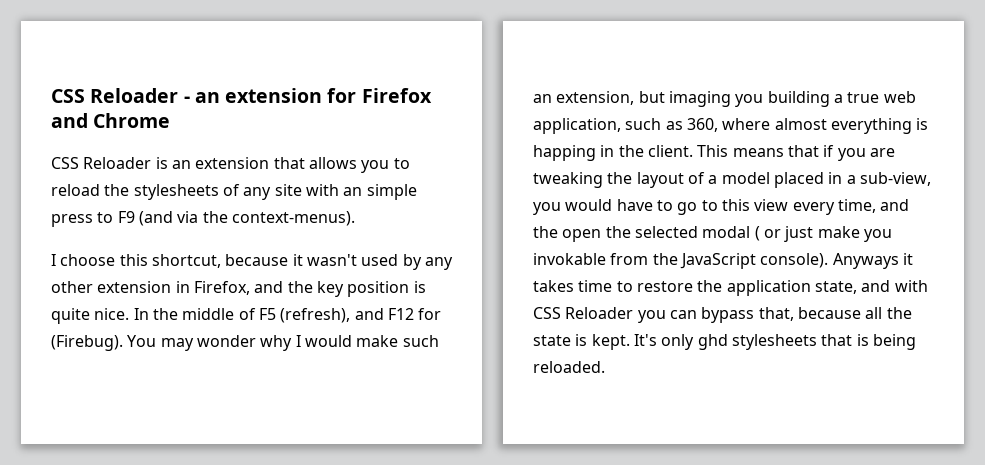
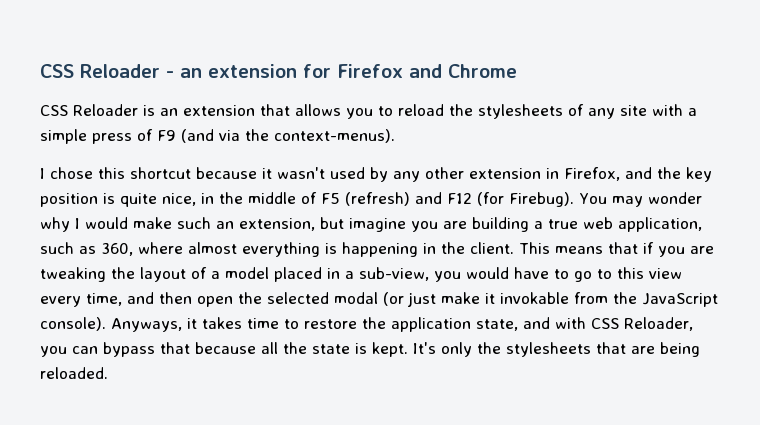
[343,187,363,196] an -> [688,108,697,116] a
[97,212,114,223] to -> [137,129,153,141] of
[60,254,221,268] choose this shortcut, -> [50,167,191,179] chose this shortcut
[94,308,149,320] nice. In -> [162,193,214,206] nice, in
[280,308,351,323] (refresh), -> [345,192,410,206] (refresh)
[418,308,442,320] [51,335,123,351] for (Firebug). -> [477,192,574,207] (for Firebug).
[668,91,764,107] imaging you -> [349,218,467,232] imagine you are
[533,145,596,161] happing -> [342,242,418,257] happening
[533,226,558,238] the -> [159,292,192,304] then
[754,226,781,241] ( or -> [383,292,404,306] (or
[863,229,892,242] you -> [485,293,495,304] it
[832,253,899,269] Anyways -> [111,318,182,332] Anyways,
[565,307,634,319] Reloader -> [624,317,693,331] Reloader,
[758,307,794,321] that, -> [160,342,190,354] that
[697,334,728,350] ghd -> [477,342,501,354] the
[856,334,869,346] is -> [631,346,655,354] are

